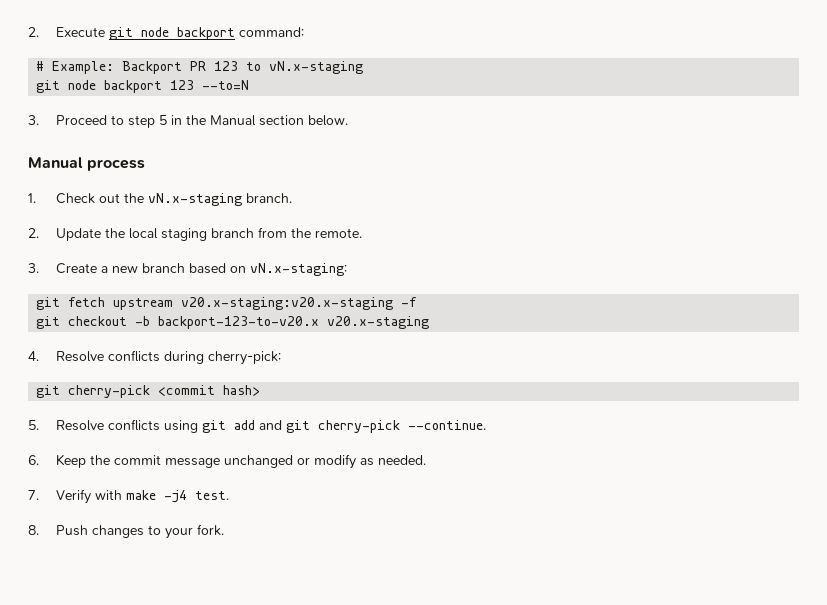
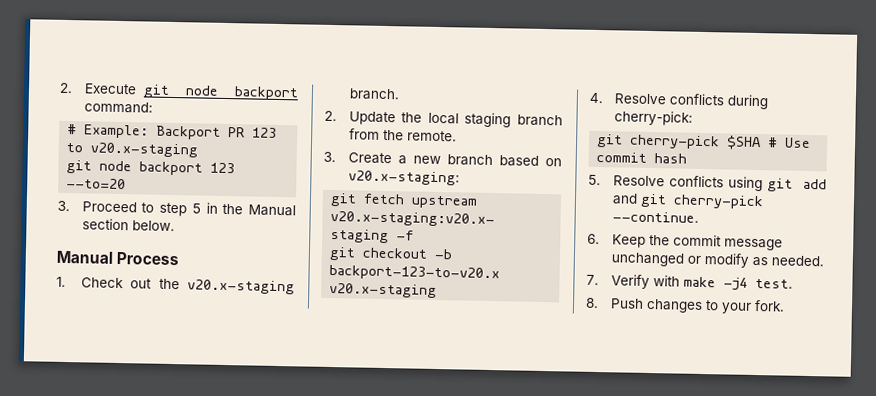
[269,61,364,74] vN.x-staging -> [90,142,199,158] v20.x-staging
[202,80,250,90] --to=N -> [66,177,127,190] --to=20
[87,159,146,171] process -> [116,251,180,266] Process
[147,193,242,206] vN.x-staging -> [187,279,295,295] v20.x-staging
[249,263,347,276] vN.x-staging: -> [347,170,460,186] v20.x-staging:
[158,385,261,396] <commit hash> -> [726,135,812,151] [596,151,688,164] $SHA # Use commit hash

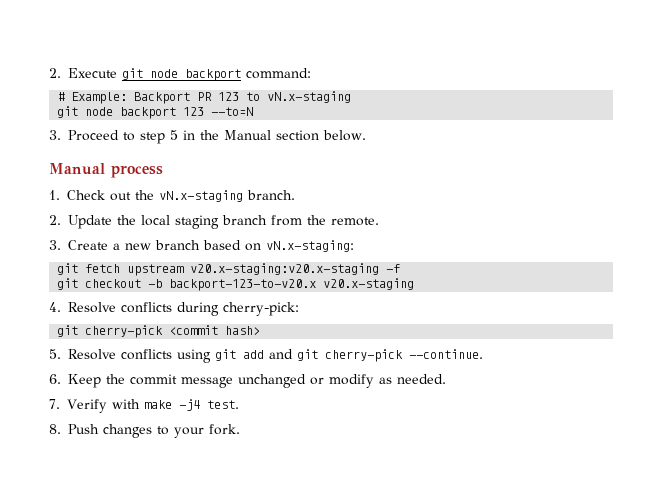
[90,142,199,158] v20.x-staging -> [267,91,352,103] vN.x-staging
[66,177,127,190] --to=20 -> [211,107,254,116] --to=N
[116,251,180,266] Process -> [111,166,163,178] process
[187,279,295,295] v20.x-staging -> [159,190,243,202] vN.x-staging
[347,170,460,186] v20.x-staging: -> [266,240,354,252] vN.x-staging:
[726,135,812,151] [596,151,688,164] $SHA # Use commit hash -> [169,325,261,335] <commit hash>

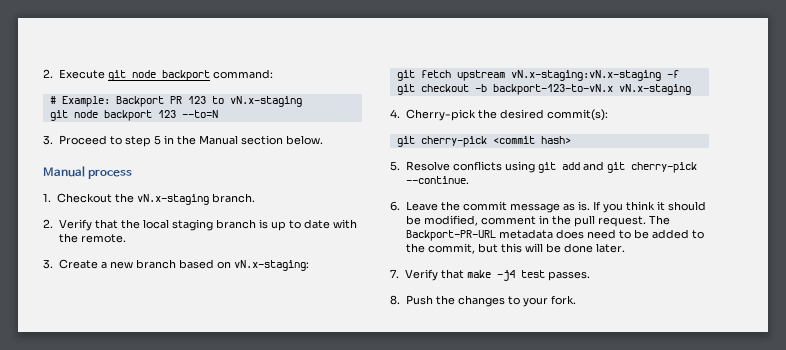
[67,190,131,201] Check out -> [56,193,112,203] Checkout
[68,215,112,229] Update -> [58,219,118,231] Verify that
[271,215,302,226] from -> [258,219,357,231] is up to date with
[190,263,380,275] v20.x-staging:v20.x-staging -> [510,70,661,81] vN.x-staging:vN.x-staging
[169,278,415,291] backport-123-to-v20.x v20.x-staging -> [492,84,691,95] backport-123-to-vN.x vN.x-staging
[68,302,299,316] Resolve conflicts during cherry-pick: -> [405,109,608,121] Cherry-pick the desired commit(s):
[68,374,101,388] Keep -> [405,201,438,211] Leave
[238,374,446,388] unchanged or modify as needed. -> [562,201,706,213] [405,215,670,227] [405,229,704,241] [405,243,625,254] as is. If you think it should be modified, comment in the pull request. The Backport-PR-URL metadata does need to be added to the commit, but this will be done later.
[111,399,140,409] with -> [440,269,464,279] that
[206,400,239,409] test. -> [520,270,590,281] test passes.
(99, 429) none -> [435,295,455,305] the

